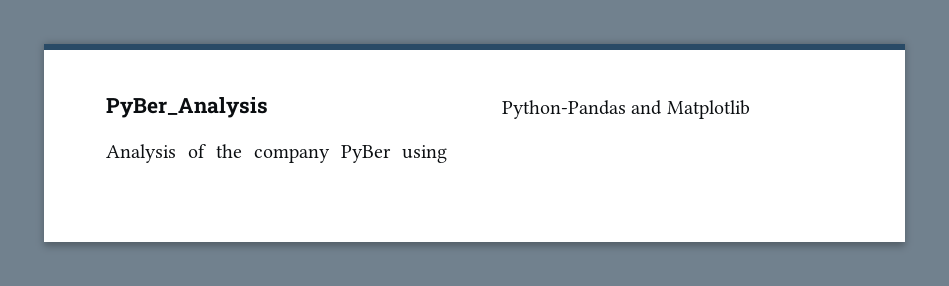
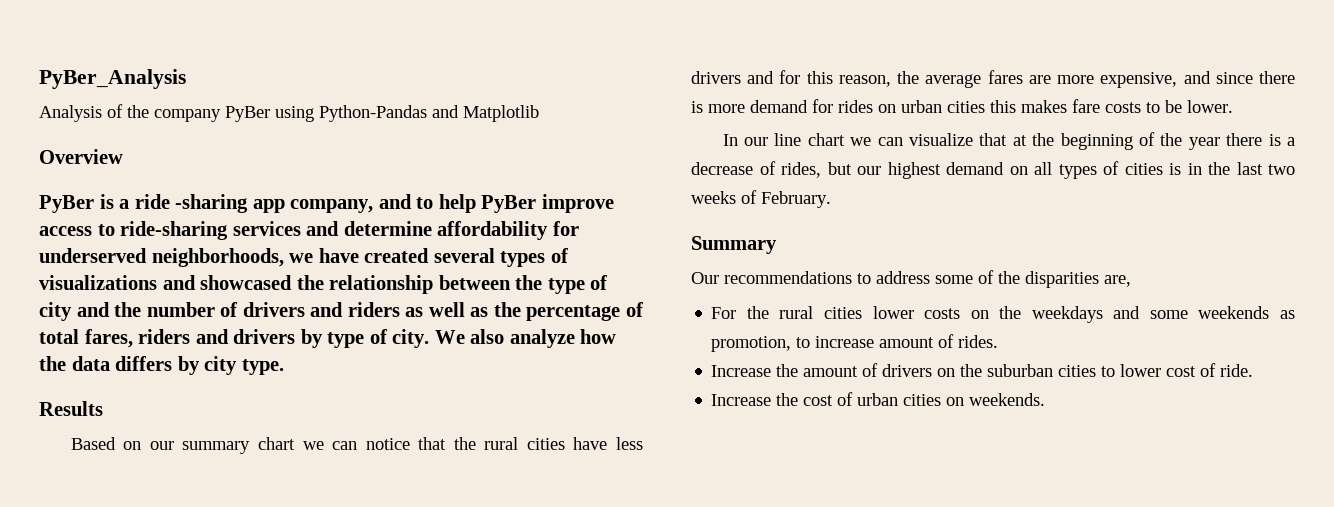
(750, 109) none -> [39,149,123,164] [39,194,614,213] [39,221,579,240] [39,248,569,267] [39,275,609,294] [39,302,644,321] [39,329,617,348] [39,356,284,375] [39,401,103,416] [70,437,644,454] [691,70,1295,88] [691,99,1233,113] [722,132,1295,150] [691,161,1295,179] [691,190,831,208] [691,236,777,254] [691,270,1131,288] [711,306,1295,323] [711,334,999,352] [711,363,1254,377] [711,392,1046,406] // Overview // PyBer is a ride -sharing app company, and to help PyBer improve access to ride-sharing services and determine affordability for underserved neighborhoods, we have created several types of visualizations and showcased the relationship between the type of city and the number of drivers and riders as well as the percentage of total fares, riders and drivers by type of city. We also analyze how the data differs by city type. // Results // Based on our summary chart we can notice that the rural cities have less drivers and for this reason, the average fares are more expensive, and since there is more demand for rides on urban cities this makes fare costs to be lower. // In our line chart we can visualize that at the beginning of the year there is a decrease of rides, but our highest demand on all types of cities is in the last two weeks of February. // Summary // Our recommendations to address some of the disparities are, // For the rural cities lower costs on the weekdays and some weekends as promotion, to increase amount of rides. // Increase the amount of drivers on the suburban cities to lower cost of ride. // Increase the cost of urban cities on weekends.

